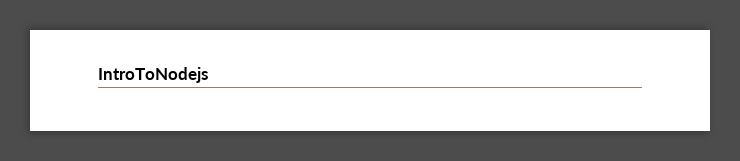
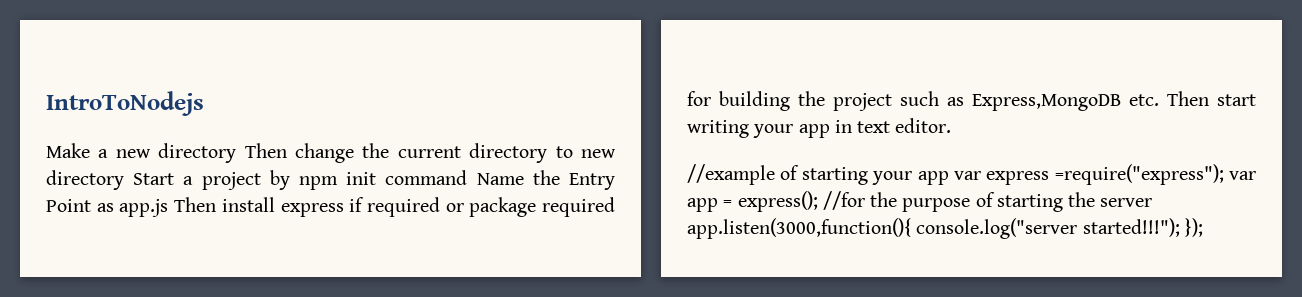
(208, 75) none -> [46,143,616,163] [46,170,615,190] [46,197,615,217] [687,91,1256,111] [687,118,952,138] [687,164,1256,185] [687,191,1153,212] [687,218,1203,239] // Make a new directory Then change the current directory to new directory Start a project by npm init command Name the Entry Point as app.js Then install express if required or package required for building the project such as Express,MongoDB etc. Then start writing your app in text editor. // //example of starting your app var express =require("express"); var app = express(); //for the purpose of starting the server app.listen(3000,function(){ console.log("server started!!!"); });

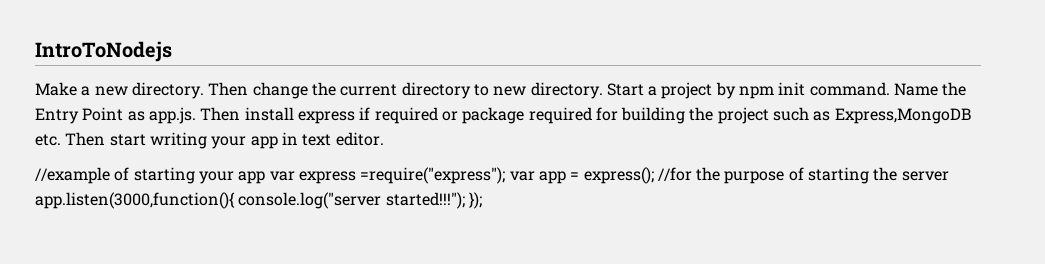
[158,143,237,163] directory -> [131,82,204,99] directory.
[46,170,124,190] directory -> [530,82,603,99] directory.
[385,170,468,185] command -> [809,82,890,96] command.
[119,199,169,217] app.js -> [148,107,196,124] app.js.

